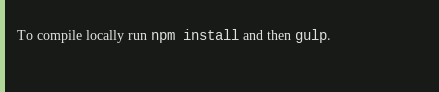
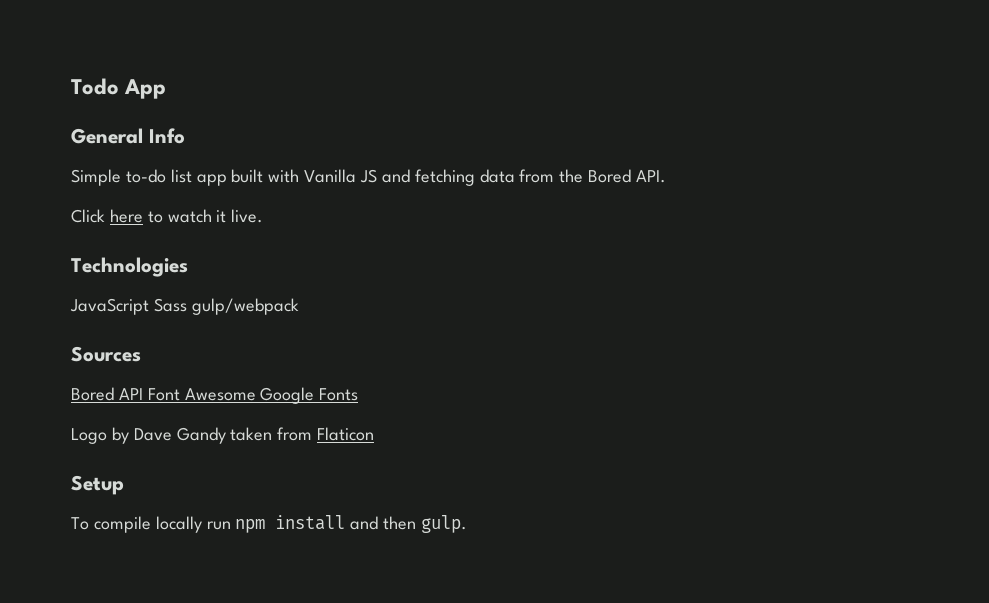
(17, 35) none -> [71,78,167,99] [71,128,185,144] [71,169,667,186] [71,209,264,223] [71,257,188,277] [70,298,299,315] [71,346,141,362] [71,387,359,404] [71,427,375,444] [71,475,124,495] Todo App // General Info // Simple to-do list app built with Vanilla JS and fetching data from the Bored API. // Click here to watch it live. // Technologies // JavaScript Sass gulp/webpack // Sources // Bored API Font Awesome Google Fonts // Logo by Dave Gandy taken from Flaticon // Setup //

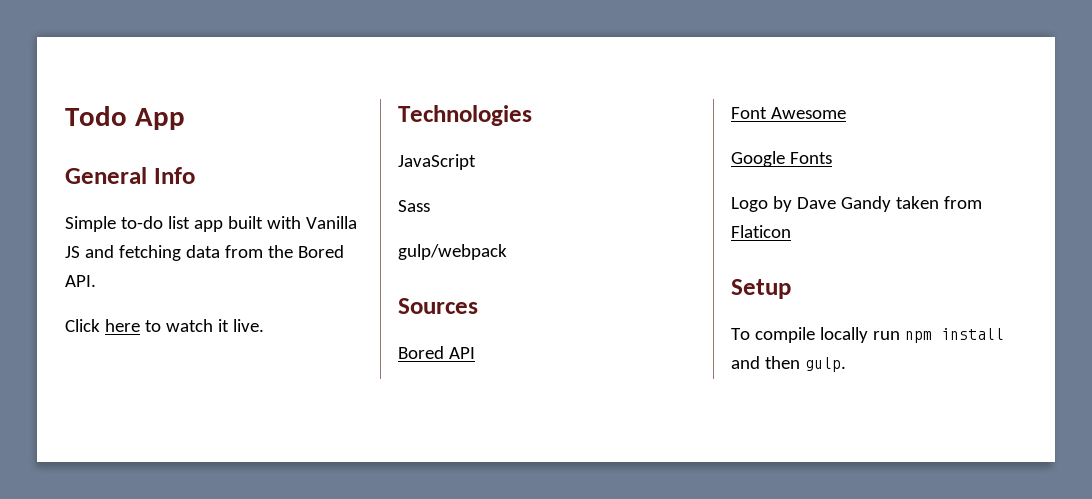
(149, 306) none -> (476, 162) //
(187, 305) none -> (430, 206) //
(143, 394) none -> (475, 353) //
(256, 394) none -> (846, 113) //

